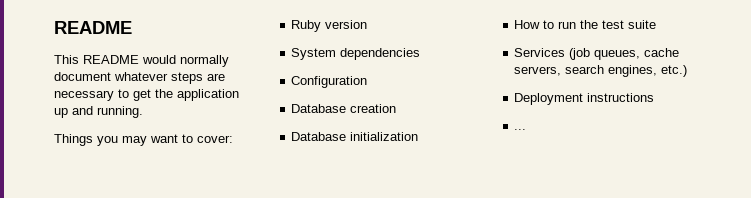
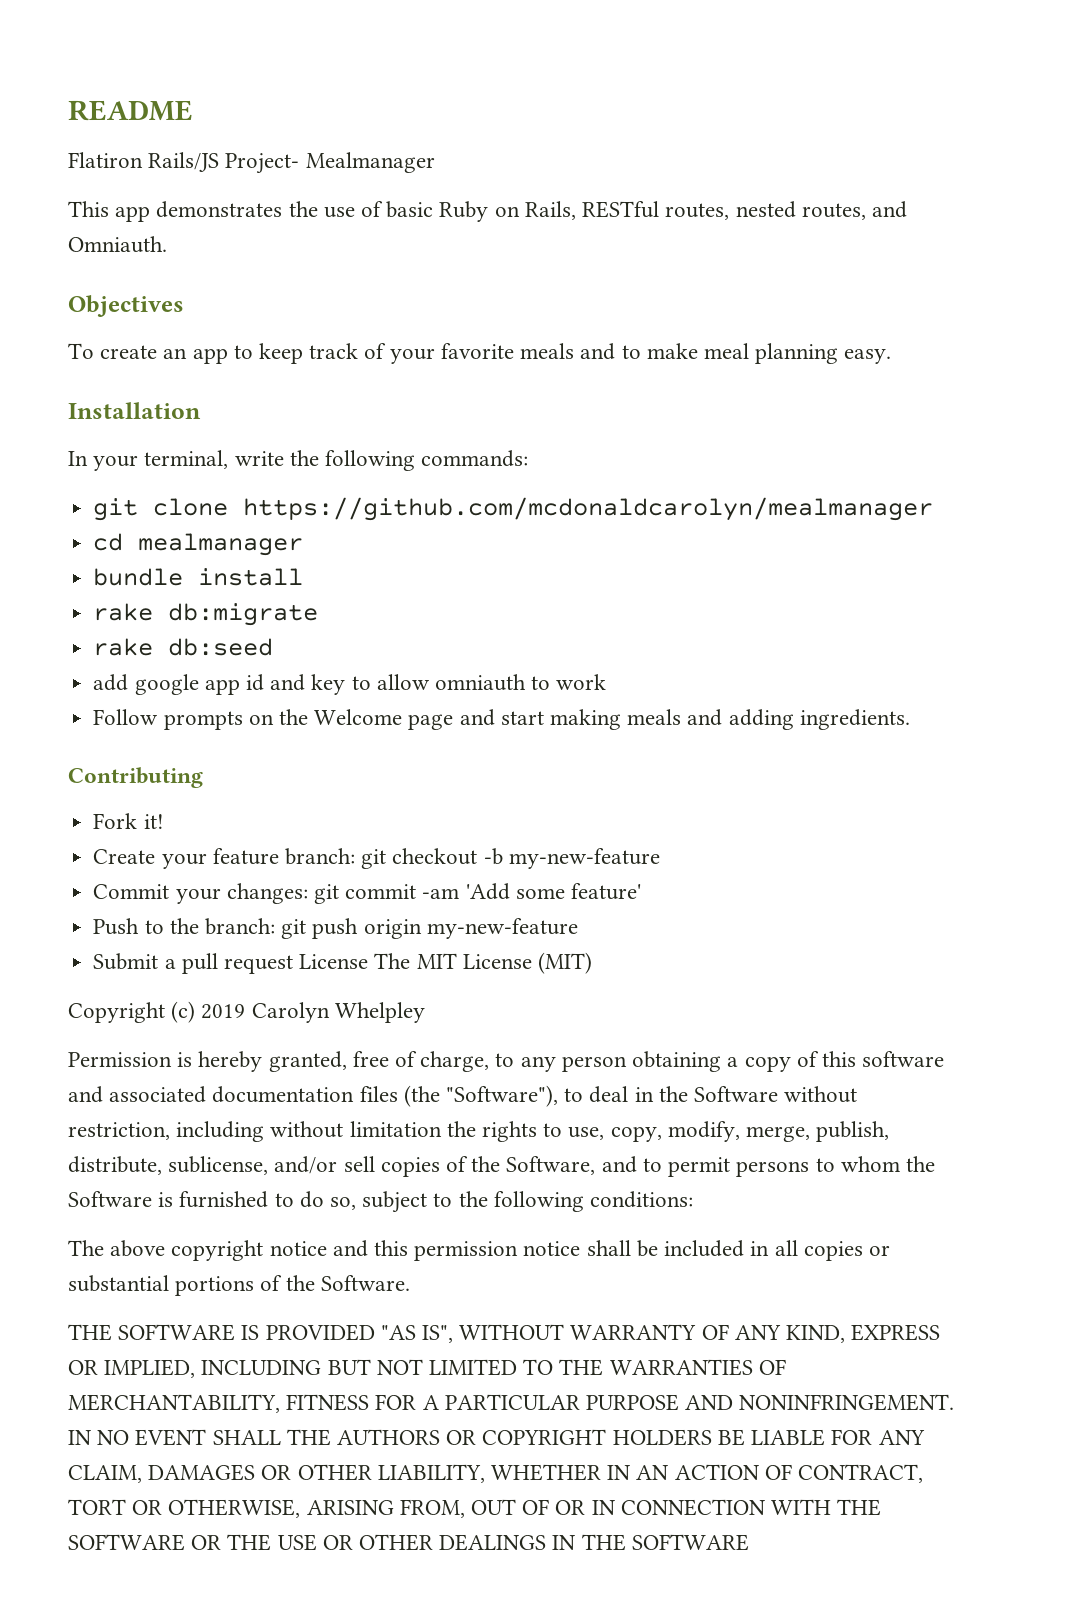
[54,55,229,67] [54,72,225,84] [54,89,239,101] [54,106,143,118] [54,134,233,146] [291,20,368,32] [291,48,421,60] [291,76,368,88] [291,104,397,113] [291,132,419,141] [514,20,657,29] [514,48,680,60] [514,65,688,77] [514,93,655,105] [514,129,527,130] This README would normally document whatever steps are necessary to get the application up and running. // Things you may want to cover: // Ruby version // System dependencies // Configuration // Database creation // Database initialization // How to run the test suite // Services (job queues, cache servers, search engines, etc.) // Deployment instructions // ... -> [68,152,435,174] [68,201,907,222] [68,236,167,253] [68,295,184,317] [68,343,892,364] [68,402,201,419] [68,450,529,471] [93,497,934,521] [93,533,304,556] [93,568,304,586] [93,603,319,626] [93,638,274,656] [93,674,607,695] [93,709,910,730] [68,767,203,788] [93,813,164,829] [93,848,660,869] [93,883,641,904] [93,918,578,939] [93,952,592,974] [68,1001,425,1023] [68,1051,945,1072] [68,1085,858,1107] [68,1121,890,1142] [68,1156,935,1177] [68,1191,694,1213] [68,1240,890,1261] [68,1275,410,1296] [68,1324,941,1343] [68,1359,786,1378] [68,1394,955,1413] [68,1429,925,1446] [68,1464,924,1483] [68,1499,882,1518] [68,1534,749,1551] Flatiron Rails/JS Project- Mealmanager // This app demonstrates the use of basic Ruby on Rails, RESTful routes, nested routes, and Omniauth. // Objectives // To create an app to keep track of your favorite meals and to make meal planning easy. // Installation // In your terminal, write the following commands: // git clone https://github.com/mcdonaldcarolyn/mealmanager // cd mealmanager // bundle install // rake db:migrate // rake db:seed // add google app id and key to allow omniauth to work // Follow prompts on the Welcome page and start making meals and adding ingredients. // Contributing // Fork it! // Create your feature branch: git checkout -b my-new-feature // Commit your changes: git commit -am 'Add some feature' // Push to the branch: git push origin my-new-feature // Submit a pull request License The MIT License (MIT) // Copyright (c) 2019 Carolyn Whelpley // Permission is hereby granted, free of charge, to any person obtaining a copy of this software and associated documentation files (the "Software"), to deal in the Software without restriction, including without limitation the rights to use, copy, modify, merge, publish, distribute, sublicense, and/or sell copies of the Software, and to permit persons to whom the Software is furnished to do so, subject to the following conditions: // The above copyright notice and this permission notice shall be included in all copies or substantial portions of the Software. // THE SOFTWARE IS PROVIDED "AS IS", WITHOUT WARRANTY OF ANY KIND, EXPRESS OR IMPLIED, INCLUDING BUT NOT LIMITED TO THE WARRANTIES OF MERCHANTABILITY, FITNESS FOR A PARTICULAR PURPOSE AND NONINFRINGEMENT. IN NO EVENT SHALL THE AUTHORS OR COPYRIGHT HOLDERS BE LIABLE FOR ANY CLAIM, DAMAGES OR OTHER LIABILITY, WHETHER IN AN ACTION OF CONTRACT, TORT OR OTHERWISE, ARISING FROM, OUT OF OR IN CONNECTION WITH THE SOFTWARE OR THE USE OR OTHER DEALINGS IN THE SOFTWARE

